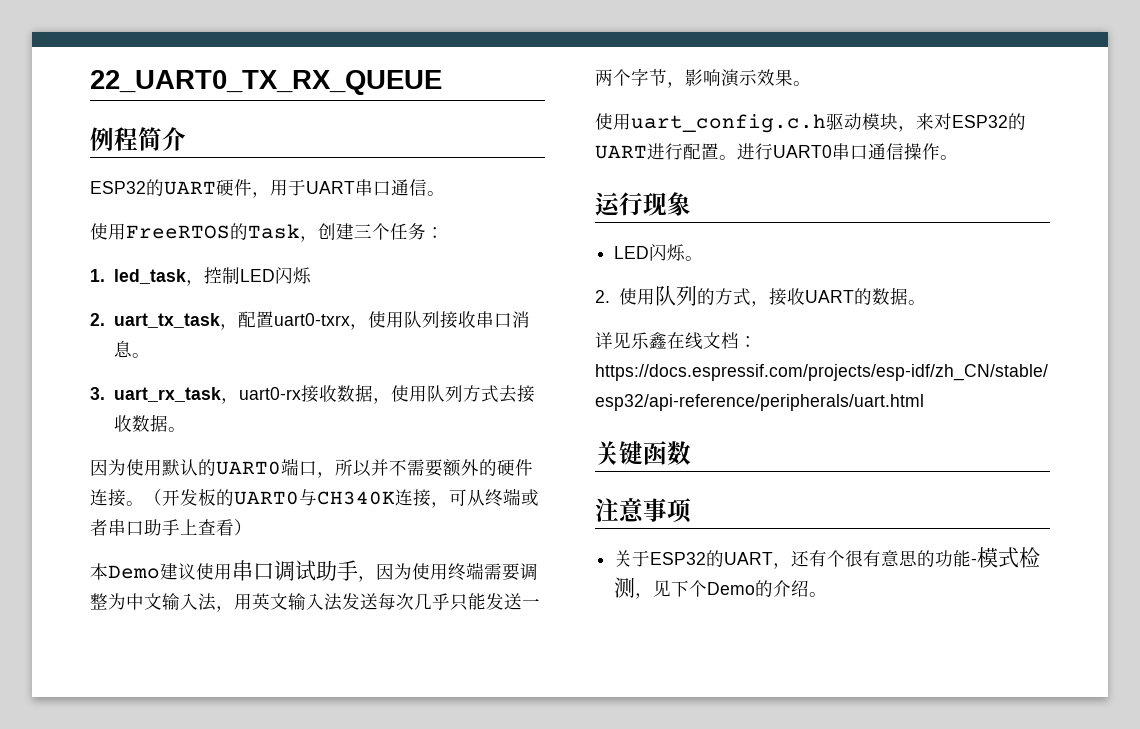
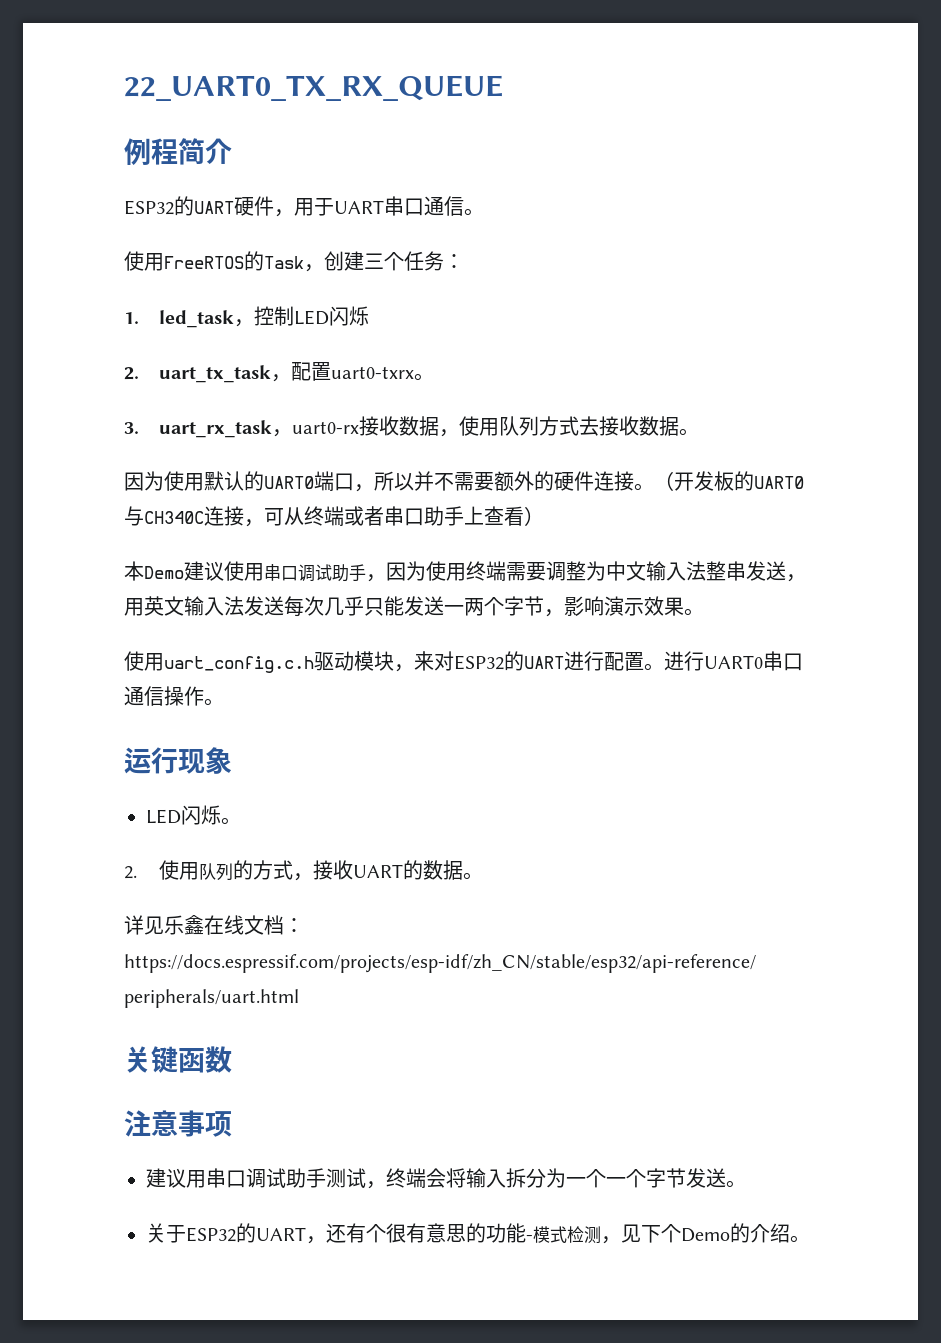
[349,311,530,330] [113,341,132,358] ，使用队列接收串口消息 -> (414, 372) none
[317,491,395,505] CH340K -> [144,511,204,524] CH340C
(216, 602) none -> [706,561,786,581] 整串发送
(692, 510) none -> [146,1168,746,1189] // 建议用串口调试助手测试，终端会将输入拆分为一个一个字节发送。

